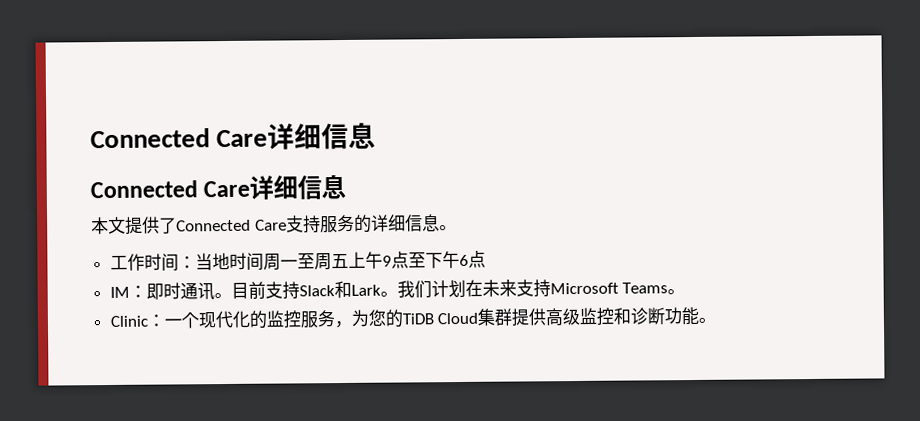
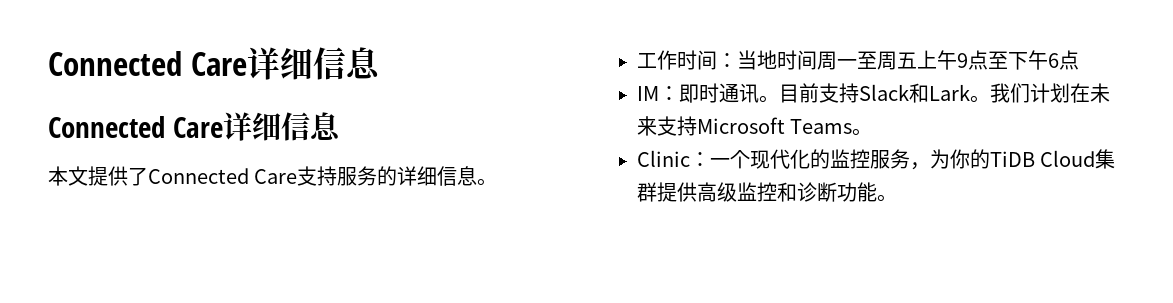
[367,309,386,327] 您 -> [950,149,970,169] 你

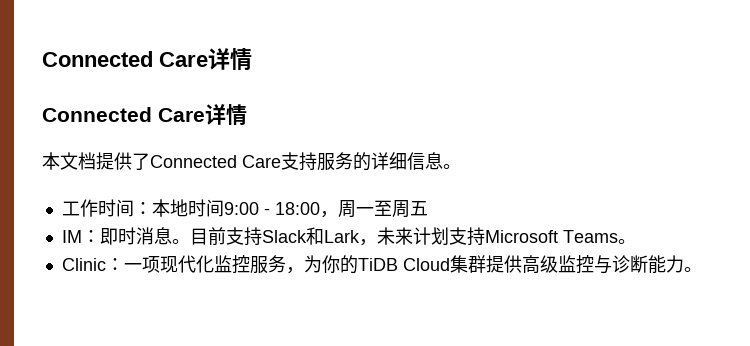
[48,47,381,80] [48,112,341,141] Connected Care详细信息 // Connected Care详细信息 -> [42,48,252,71] [42,104,247,126] Connected Care详情 // Connected Care详情
(88, 176) none -> [78,152,96,170] 档
[737,50,1079,70] 当地时间周一至周五上午9点至下午6点 -> [151,199,428,218] 本地时间9:00 - 18:00，周一至周五
[719,83,759,103] 通讯 -> [135,227,172,245] 消息
[970,83,1110,103] [637,116,657,136] 。我们计划在未来 -> [358,227,449,246] ，未来计划
[730,149,830,169] 个现代化的 -> [141,255,214,273] 项现代化
[777,182,877,202] 和诊断功能 -> [593,255,684,274] 与诊断能力

